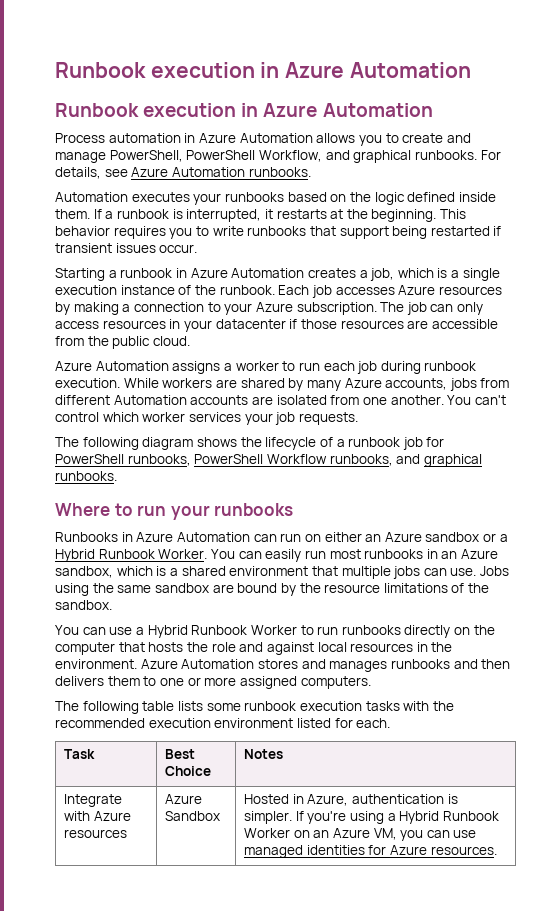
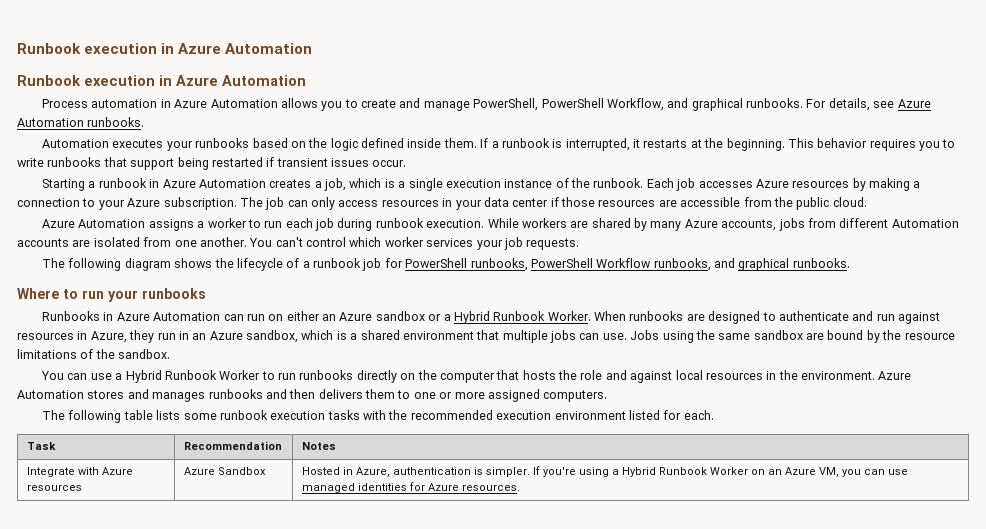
[215,319,286,329] datacenter -> [483,197,549,207] data center
[210,549,424,562] You can easily run most runbooks -> [594,311,941,324] [17,330,176,343] When runbooks are designed to authenticate and run against resources in Azure, they run
[164,749,195,759] [164,766,211,776] Best Choice -> [183,441,282,450] Recommendation

